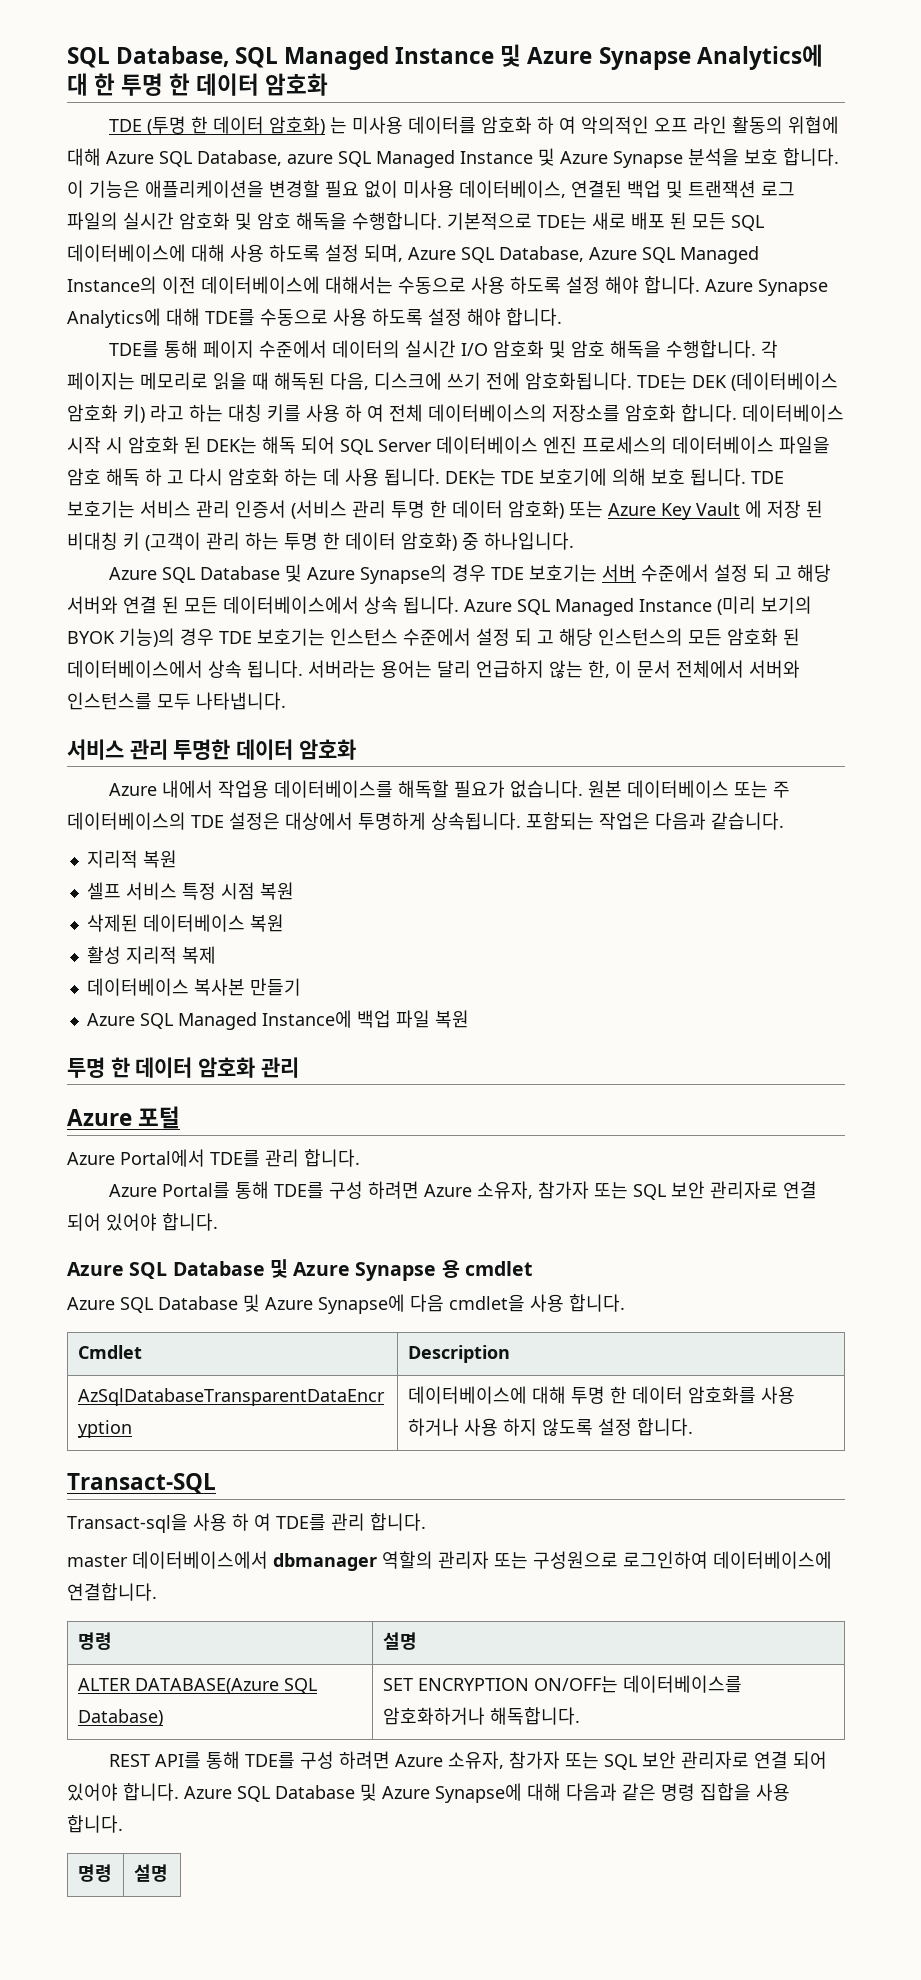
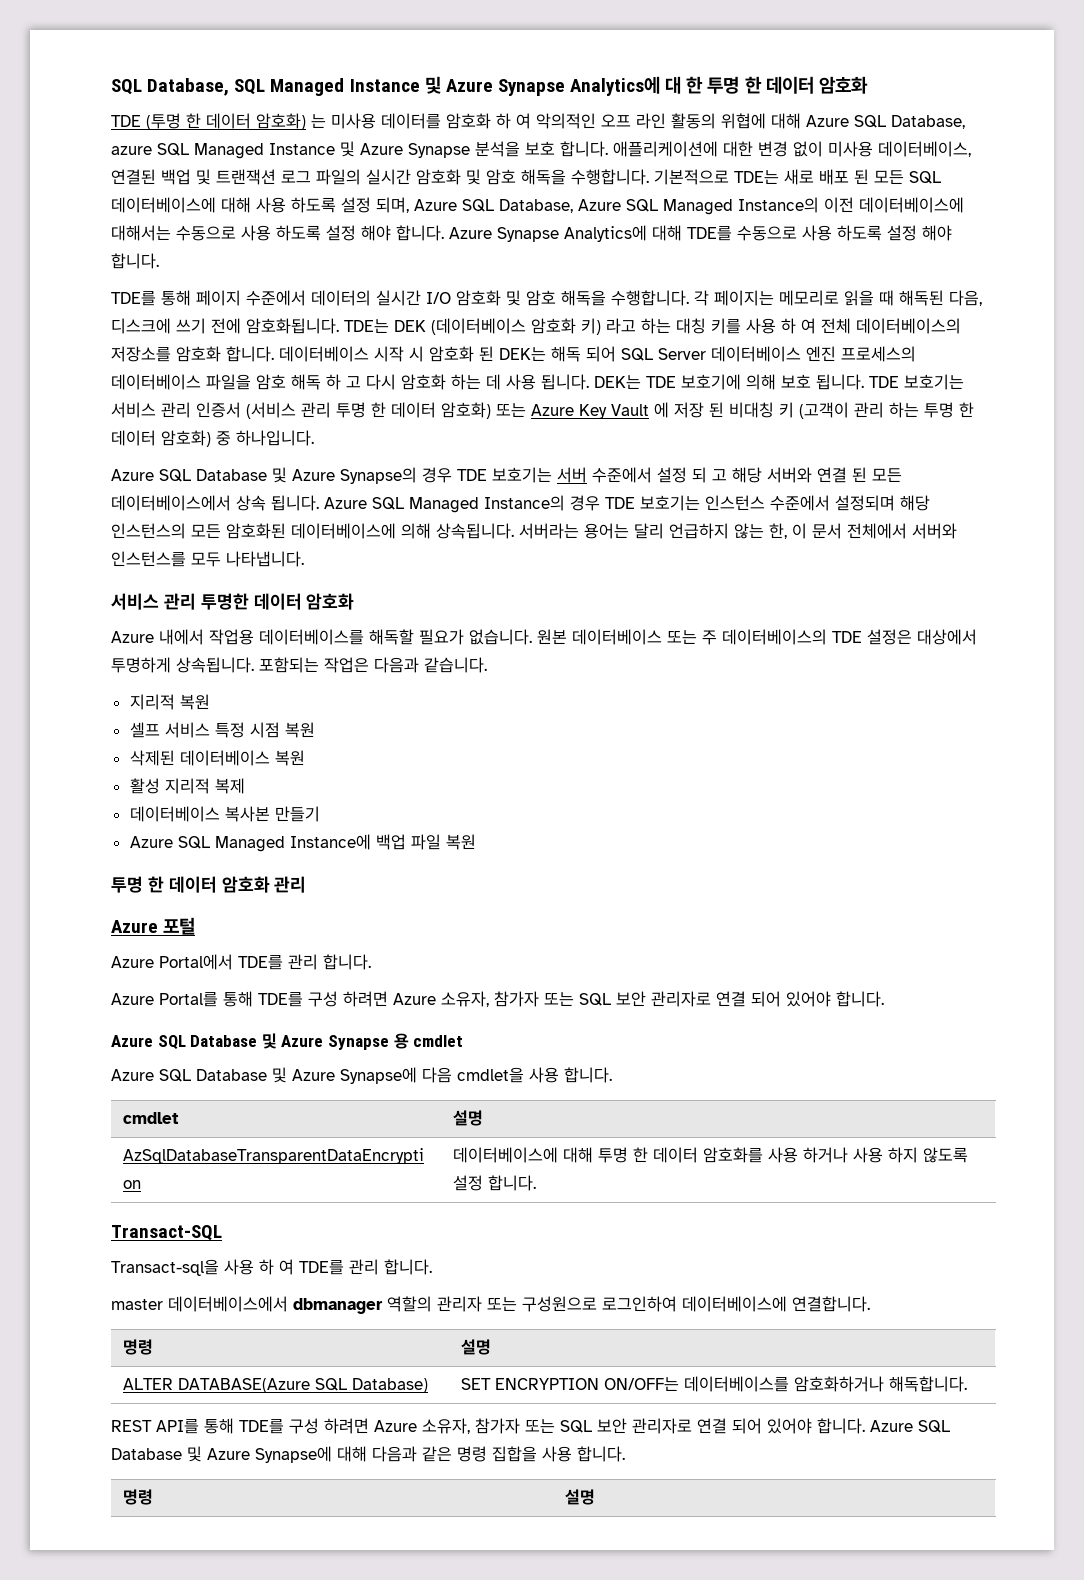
[67,180,359,198] 이 기능은 애플리케이션을 변경할 필요 -> [613,141,788,157] 애플리케이션에 대한 변경
[639,596,812,615] [67,628,175,647] Instance (미리 보기의 BYOK 기능)의 -> [484,495,565,511] Instance의
[476,628,800,646] [67,660,303,678] 설정 되 고 해당 인스턴스의 모든 암호화 된 데이터베이스에서 상속 됩니다. -> [835,495,930,511] [111,523,514,539] 설정되며 해당 인스턴스의 모든 암호화된 데이터베이스에 의해 상속됩니다.
[77,1345,142,1359] [407,1345,510,1363] Cmdlet | Description -> [123,1112,180,1124] [453,1110,484,1126] cmdlet | 설명

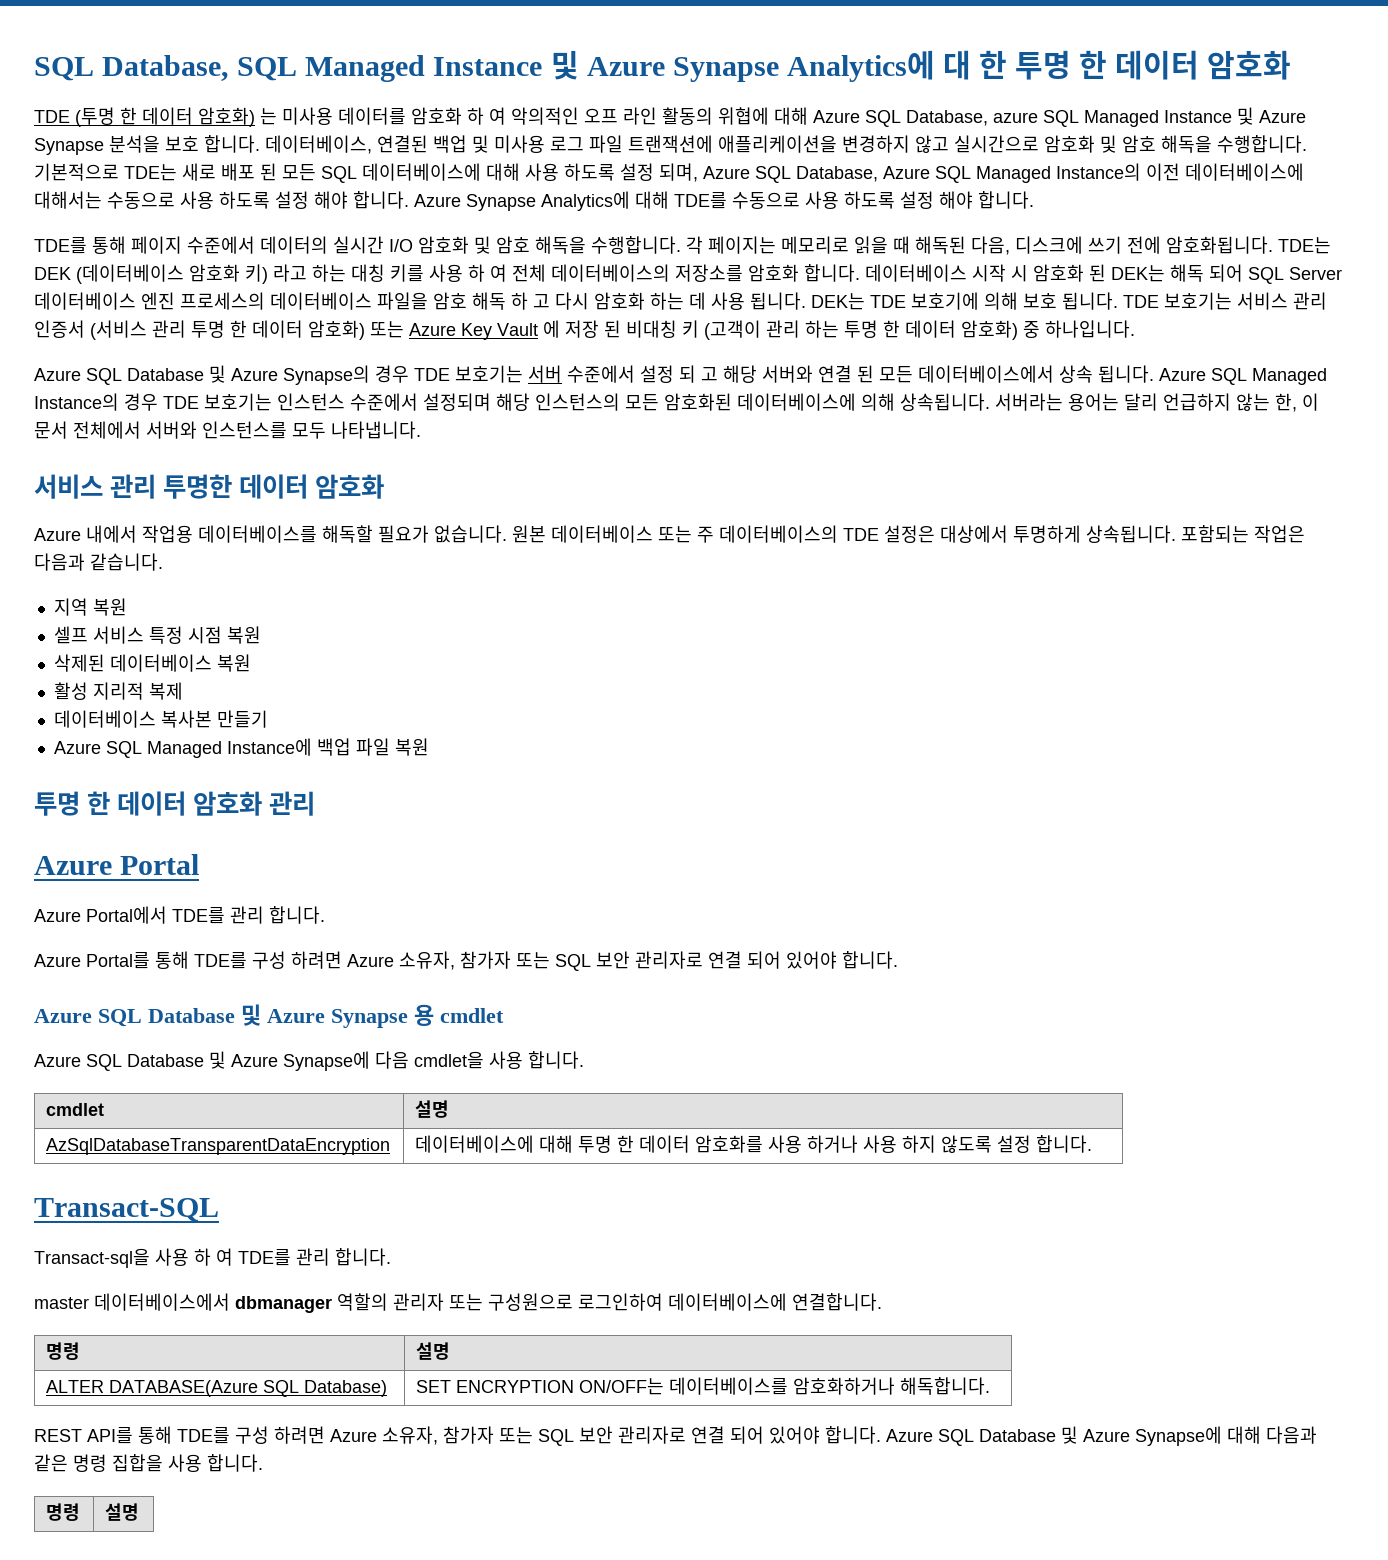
[613,141,971,157] [111,169,411,185] 애플리케이션에 대한 변경 없이 미사용 데이터베이스, 연결된 백업 및 트랜잭션 로그 파일의 실시간 -> [265,135,1039,154] 데이터베이스, 연결된 백업 및 미사용 로그 파일 트랜잭션에 애플리케이션을 변경하지 않고 실시간으로
[129,694,175,710] 지리적 -> [53,598,88,616] 지역
[163,917,196,935] 포털 -> [120,854,200,875] Portal

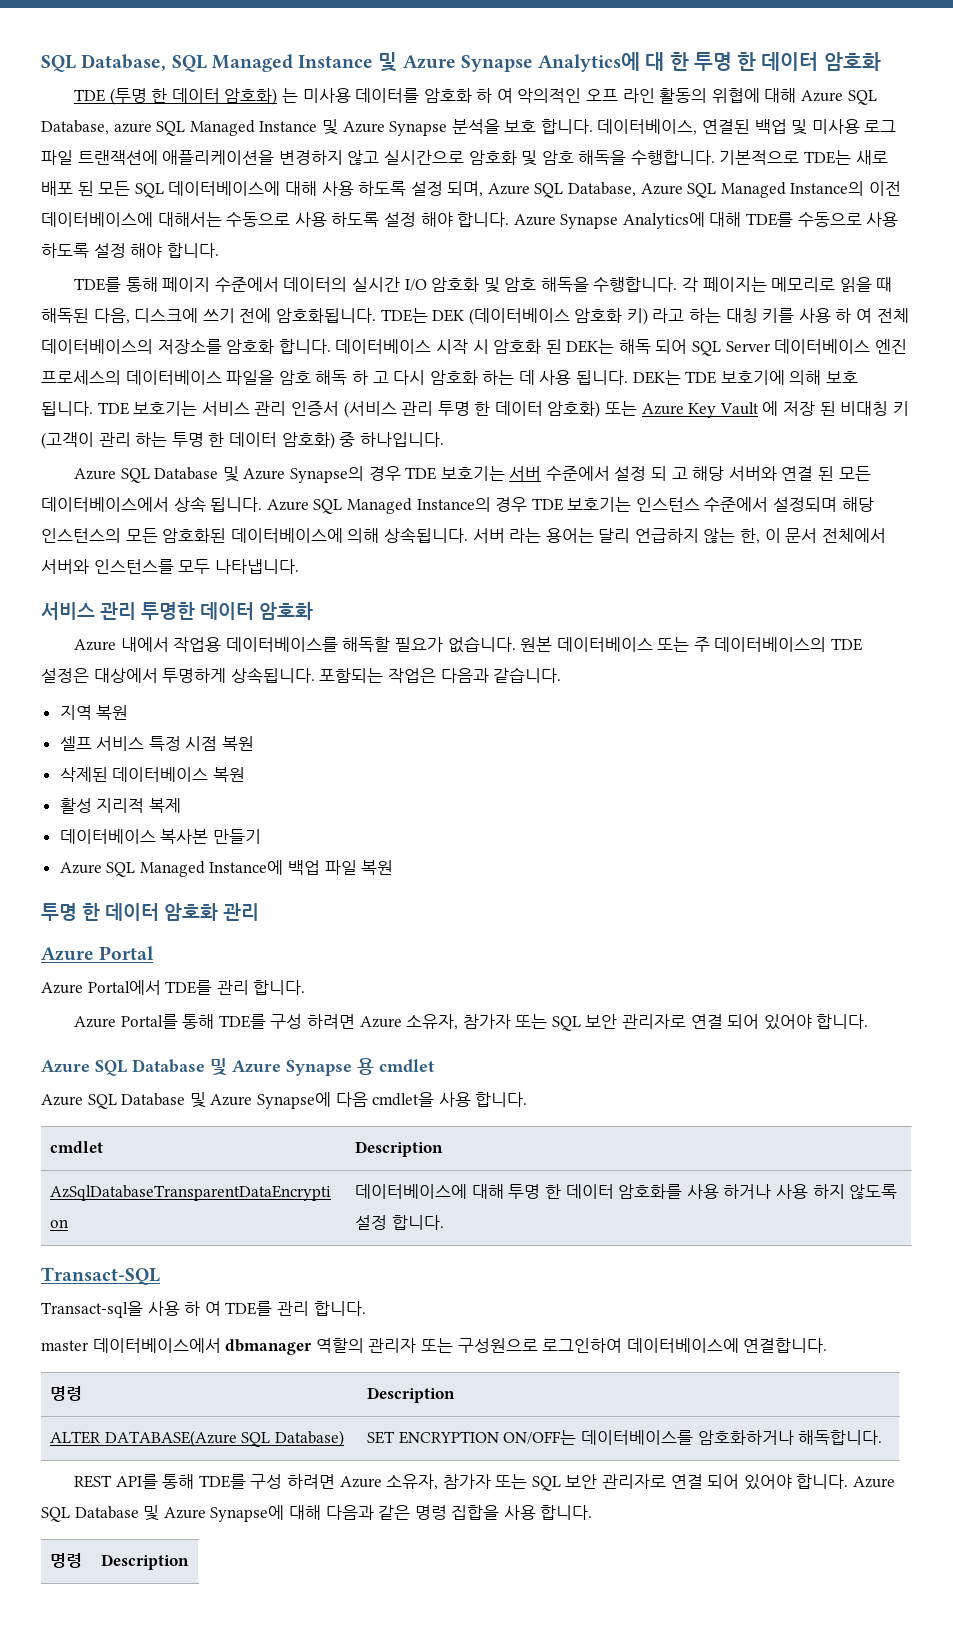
[995,393,1063,411] 서버라는 -> [472,528,542,543] 서버 라는
[415,1100,450,1118] 설명 -> [355,1141,444,1157] Description
[416,1342,451,1360] 설명 -> [367,1387,456,1403] Description
[105,1503,140,1521] 설명 -> [101,1554,190,1570] Description

